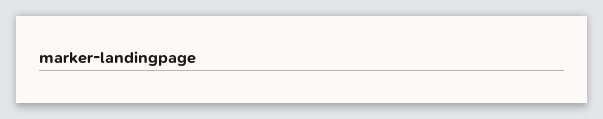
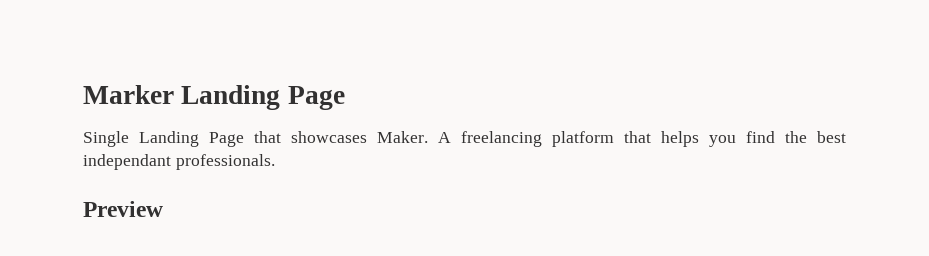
[39,51,196,66] marker-landingpage -> [83,85,345,110] [83,131,846,147] [83,154,275,170] [83,201,163,217] Marker Landing Page // Single Landing Page that showcases Maker. A freelancing platform that helps you find the best independant professionals. // Preview

